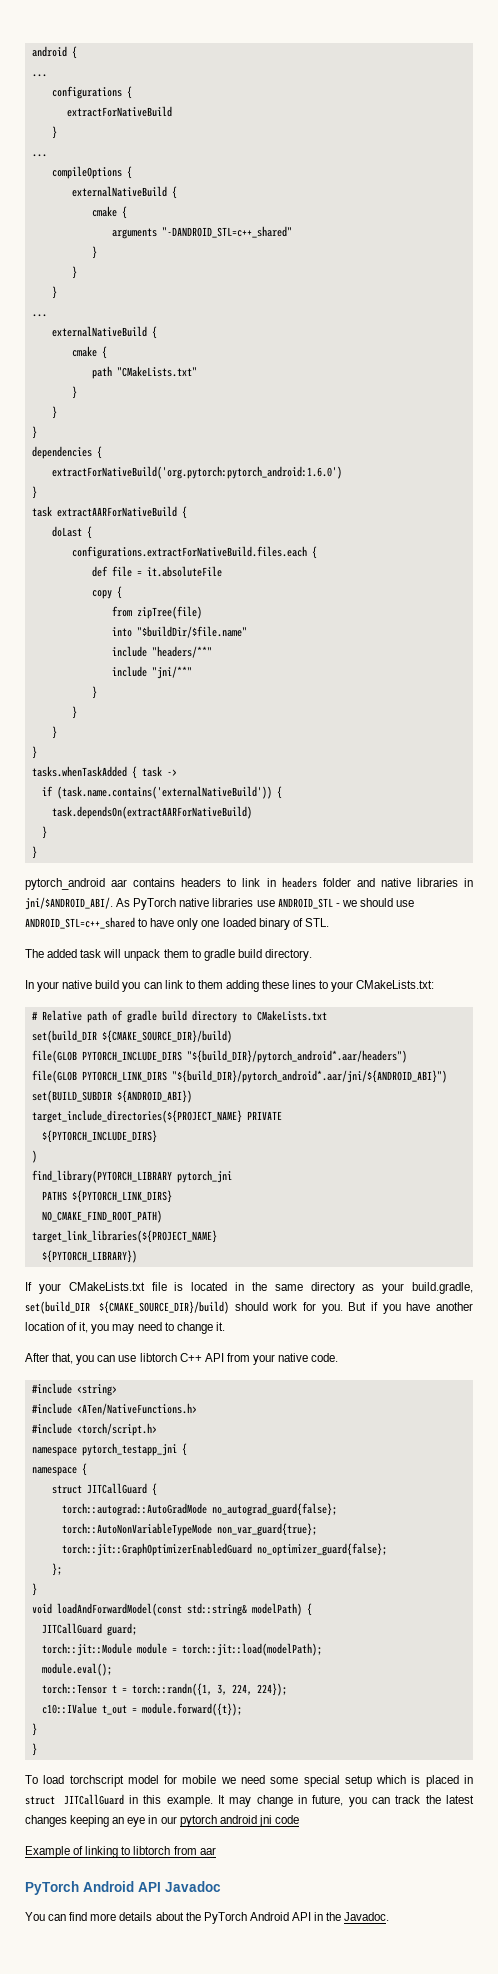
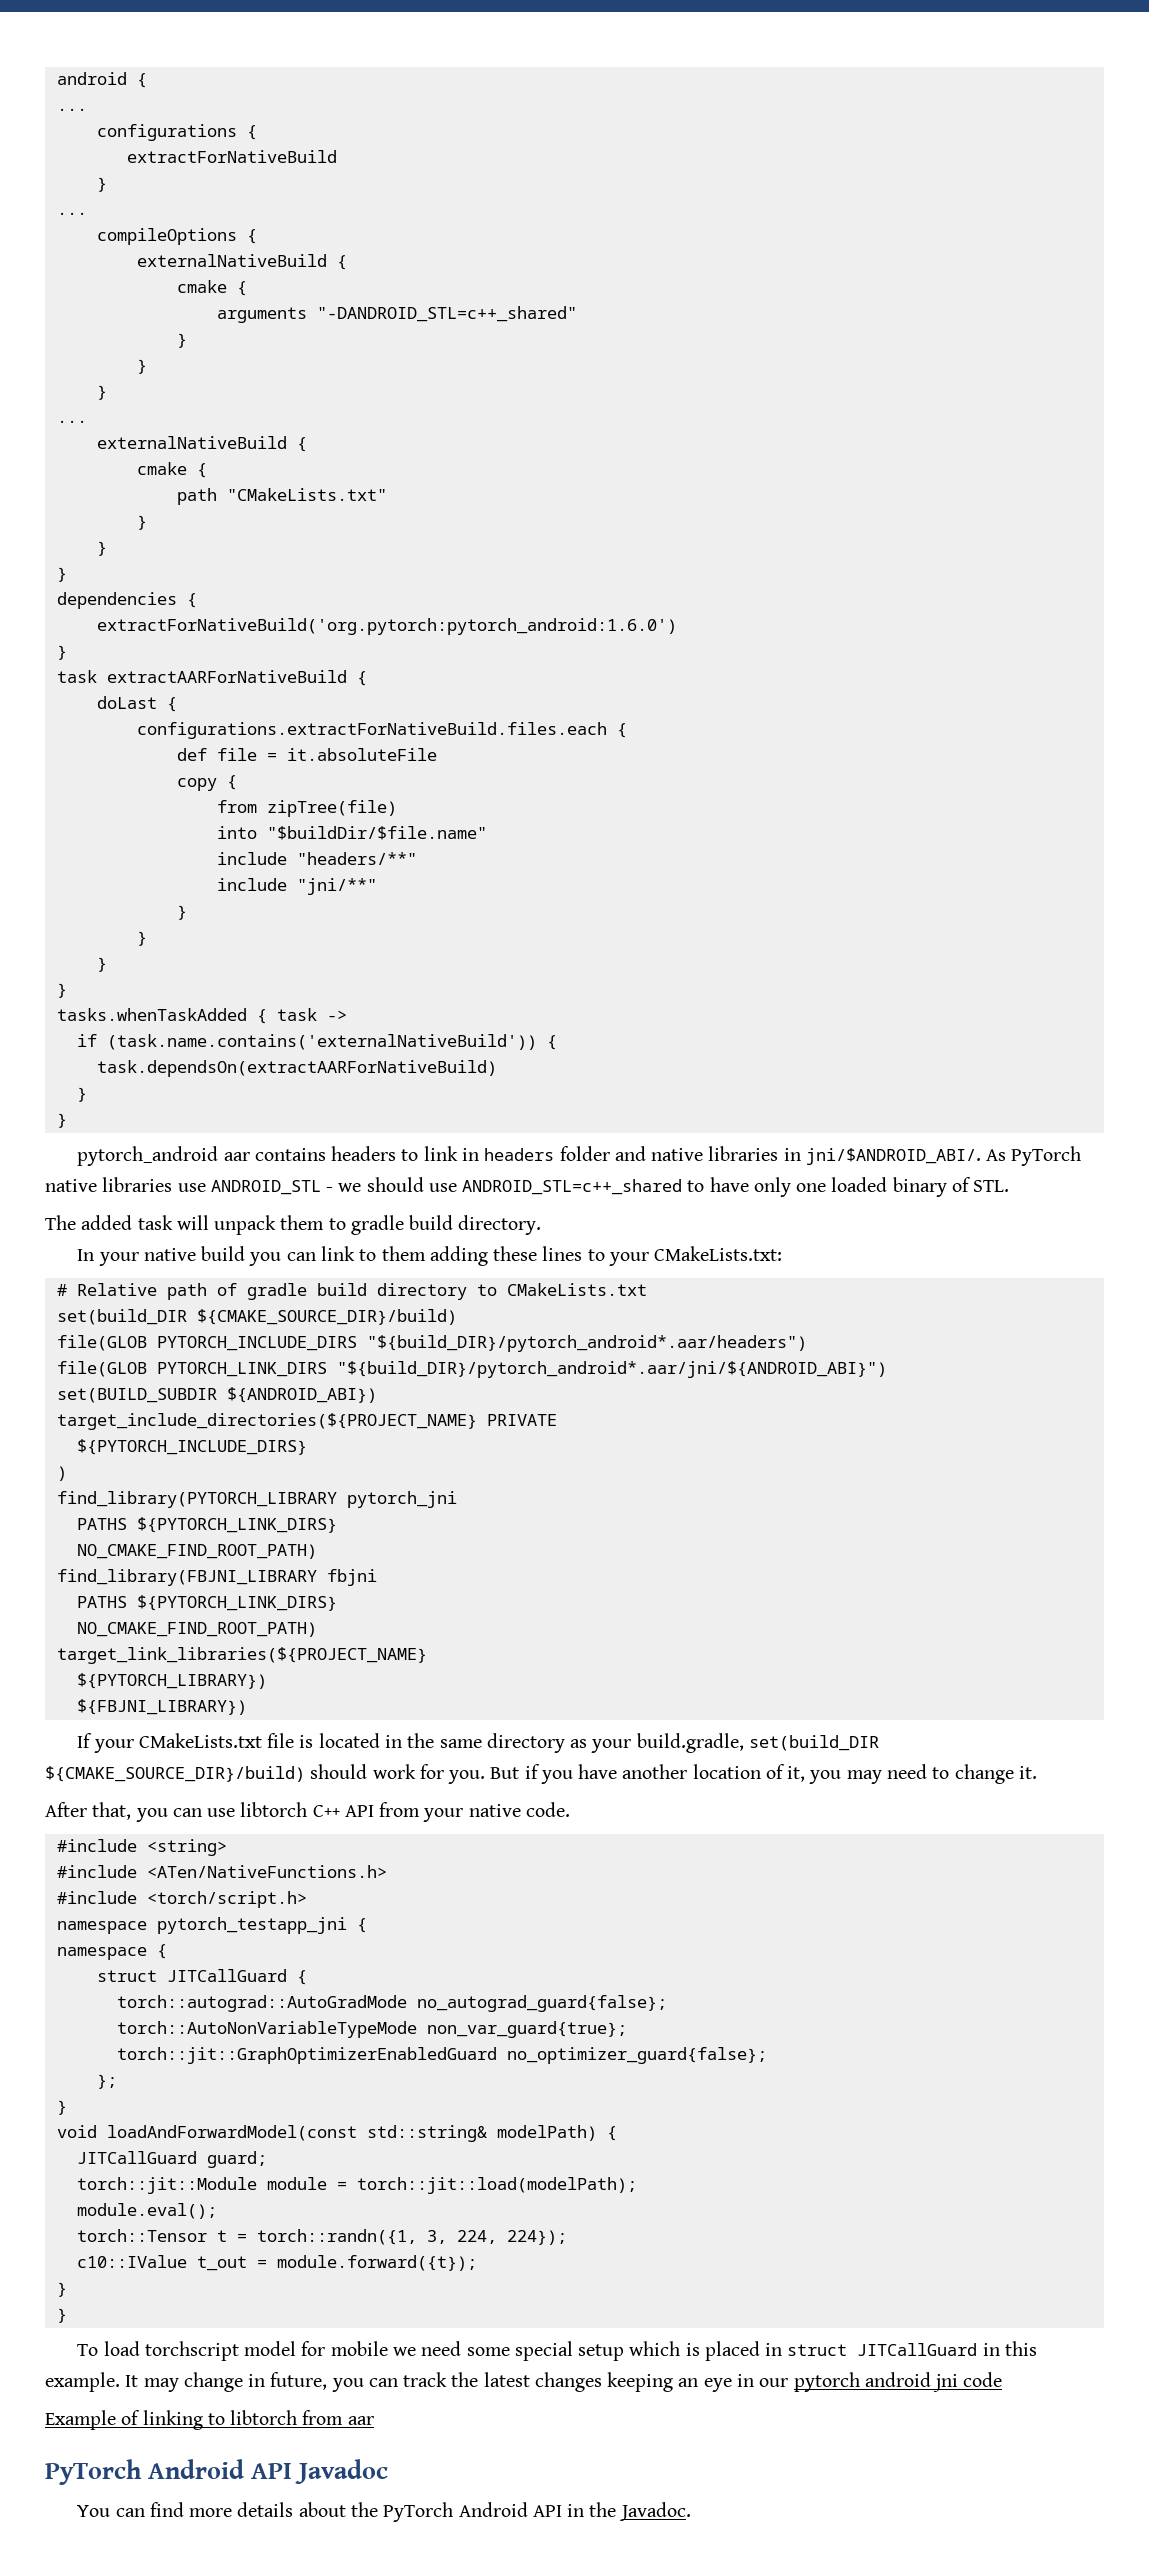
(162, 1216) none -> [56,1569,377,1586] [76,1595,337,1611] [76,1622,317,1637] // find_library(FBJNI_LIBRARY fbjni // PATHS ${PYTORCH_LINK_DIRS} // NO_CMAKE_FIND_ROOT_PATH)
(137, 1256) none -> [76,1699,247,1715] // ${FBJNI_LIBRARY})

